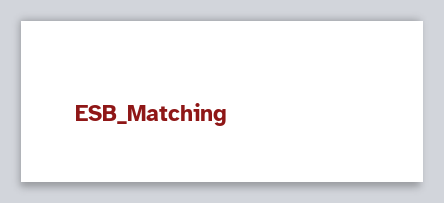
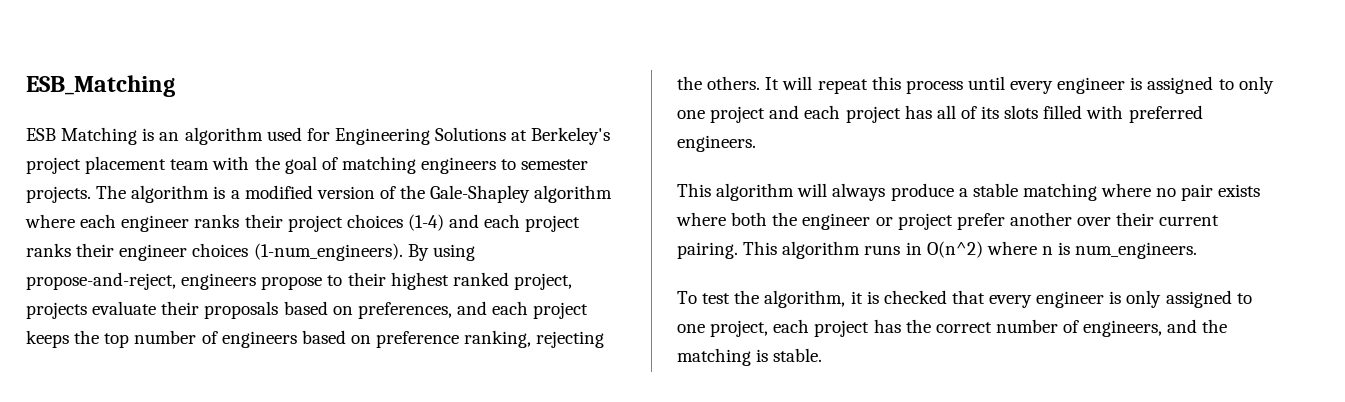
(227, 114) none -> [26,127,611,145] [26,156,589,174] [26,185,613,203] [25,214,581,232] [26,243,475,261] [26,272,572,290] [26,301,589,319] [26,330,605,348] [677,76,1274,94] [677,105,1203,123] [677,135,756,152] [677,183,1261,201] [676,212,1220,230] [677,241,1198,259] [677,290,1252,308] [677,319,1228,337] [677,348,823,366] // ESB Matching is an algorithm used for Engineering Solutions at Berkeley's project placement team with the goal of matching engineers to semester projects. The algorithm is a modified version of the Gale-Shapley algorithm where each engineer ranks their project choices (1-4) and each project ranks their engineer choices (1-num_engineers). By using propose-and-reject, engineers propose to their highest ranked project, projects evaluate their proposals based on preferences, and each project keeps the top number of engineers based on preference ranking, rejecting the others. It will repeat this process until every engineer is assigned to only one project and each project has all of its slots filled with preferred engineers. // This algorithm will always produce a stable matching where no pair exists where both the engineer or project prefer another over their current pairing. This algorithm runs in O(n^2) where n is num_engineers. // To test the algorithm, it is checked that every engineer is only assigned to one project, each project has the correct number of engineers, and the matching is stable.

